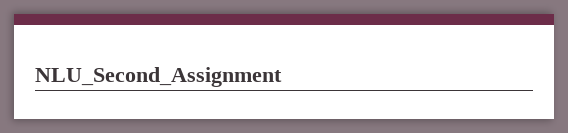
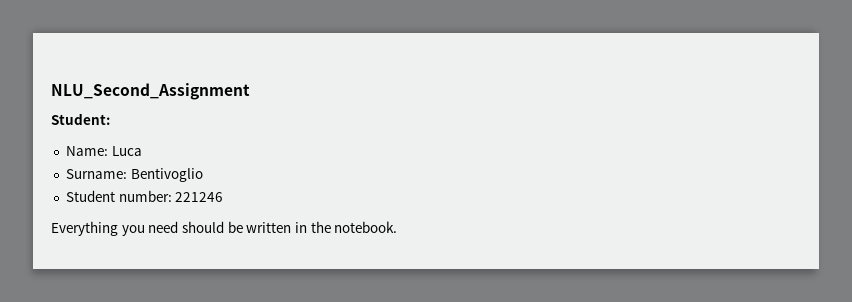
(282, 77) none -> [51,113,110,125] [65,146,142,156] [65,168,203,182] [65,190,224,202] [51,221,398,236] // Student: // Name: Luca // Surname: Bentivoglio // Student number: 221246 // Everything you need should be written in the notebook.

